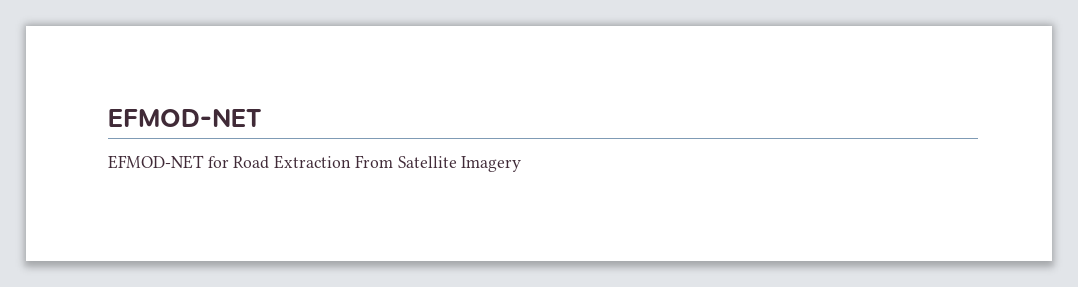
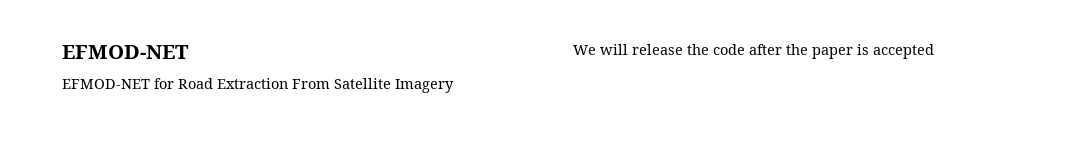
(522, 164) none -> [573,44,934,59] // We will release the code after the paper is accepted

